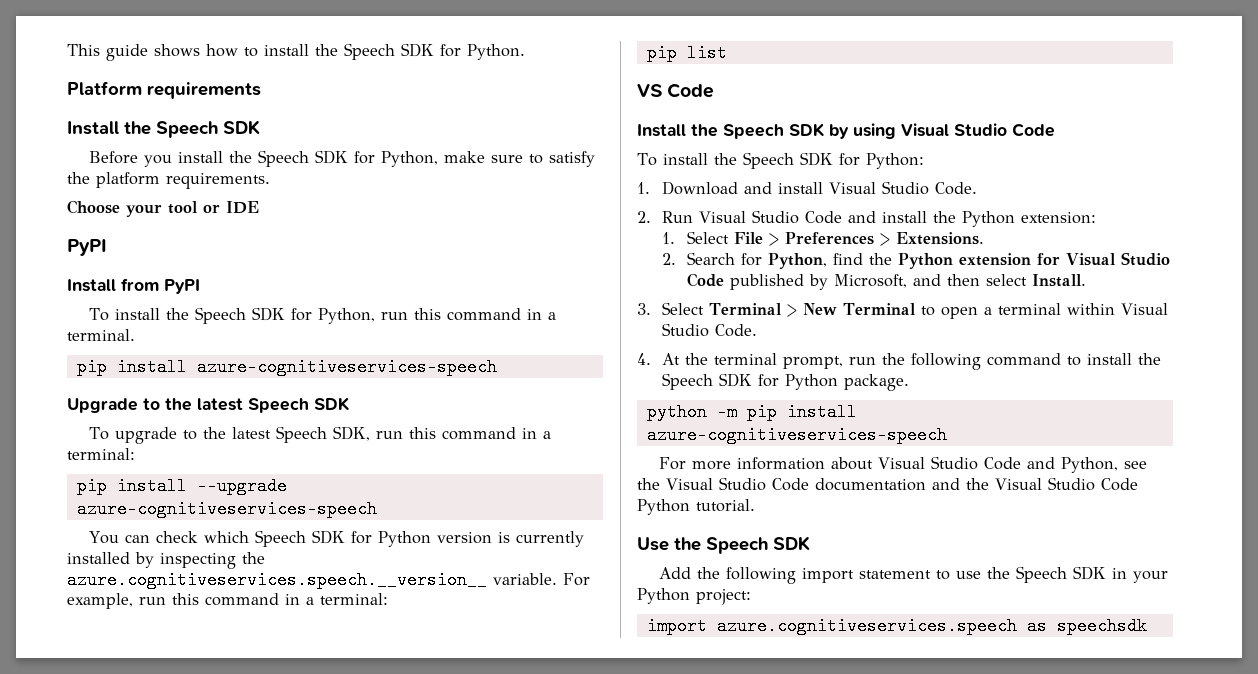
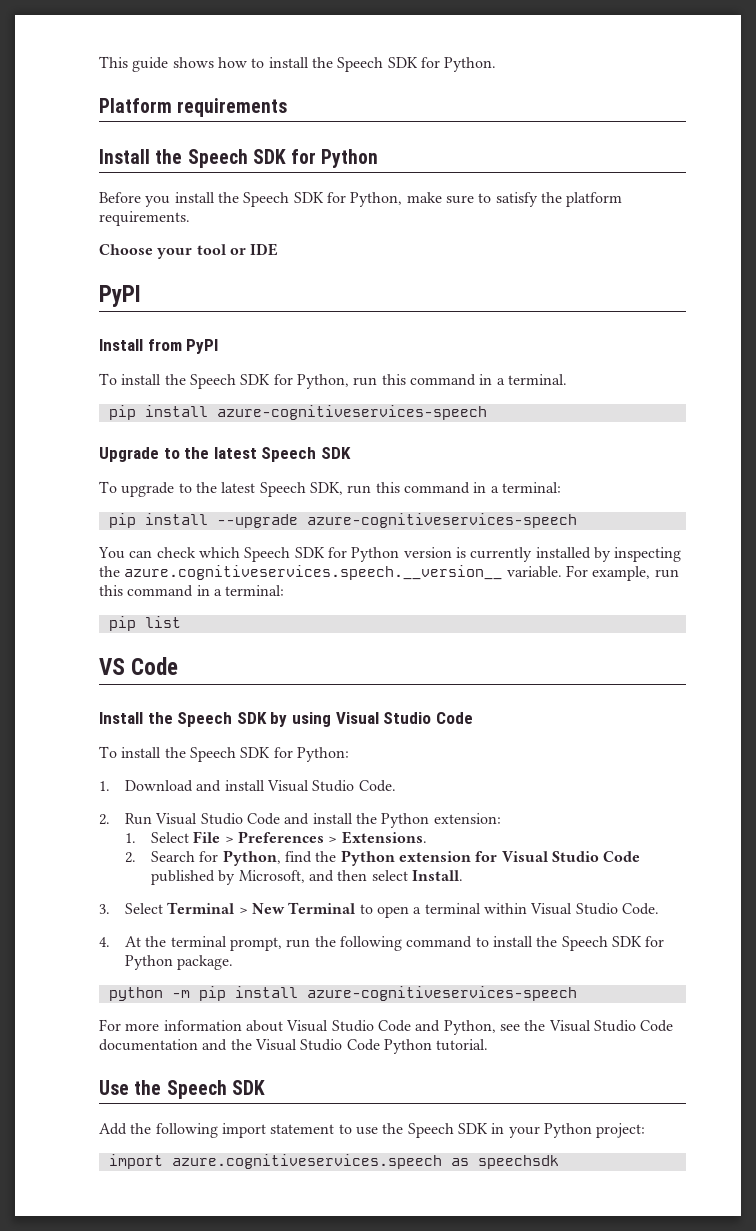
(260, 127) none -> [291,149,379,168] for Python

